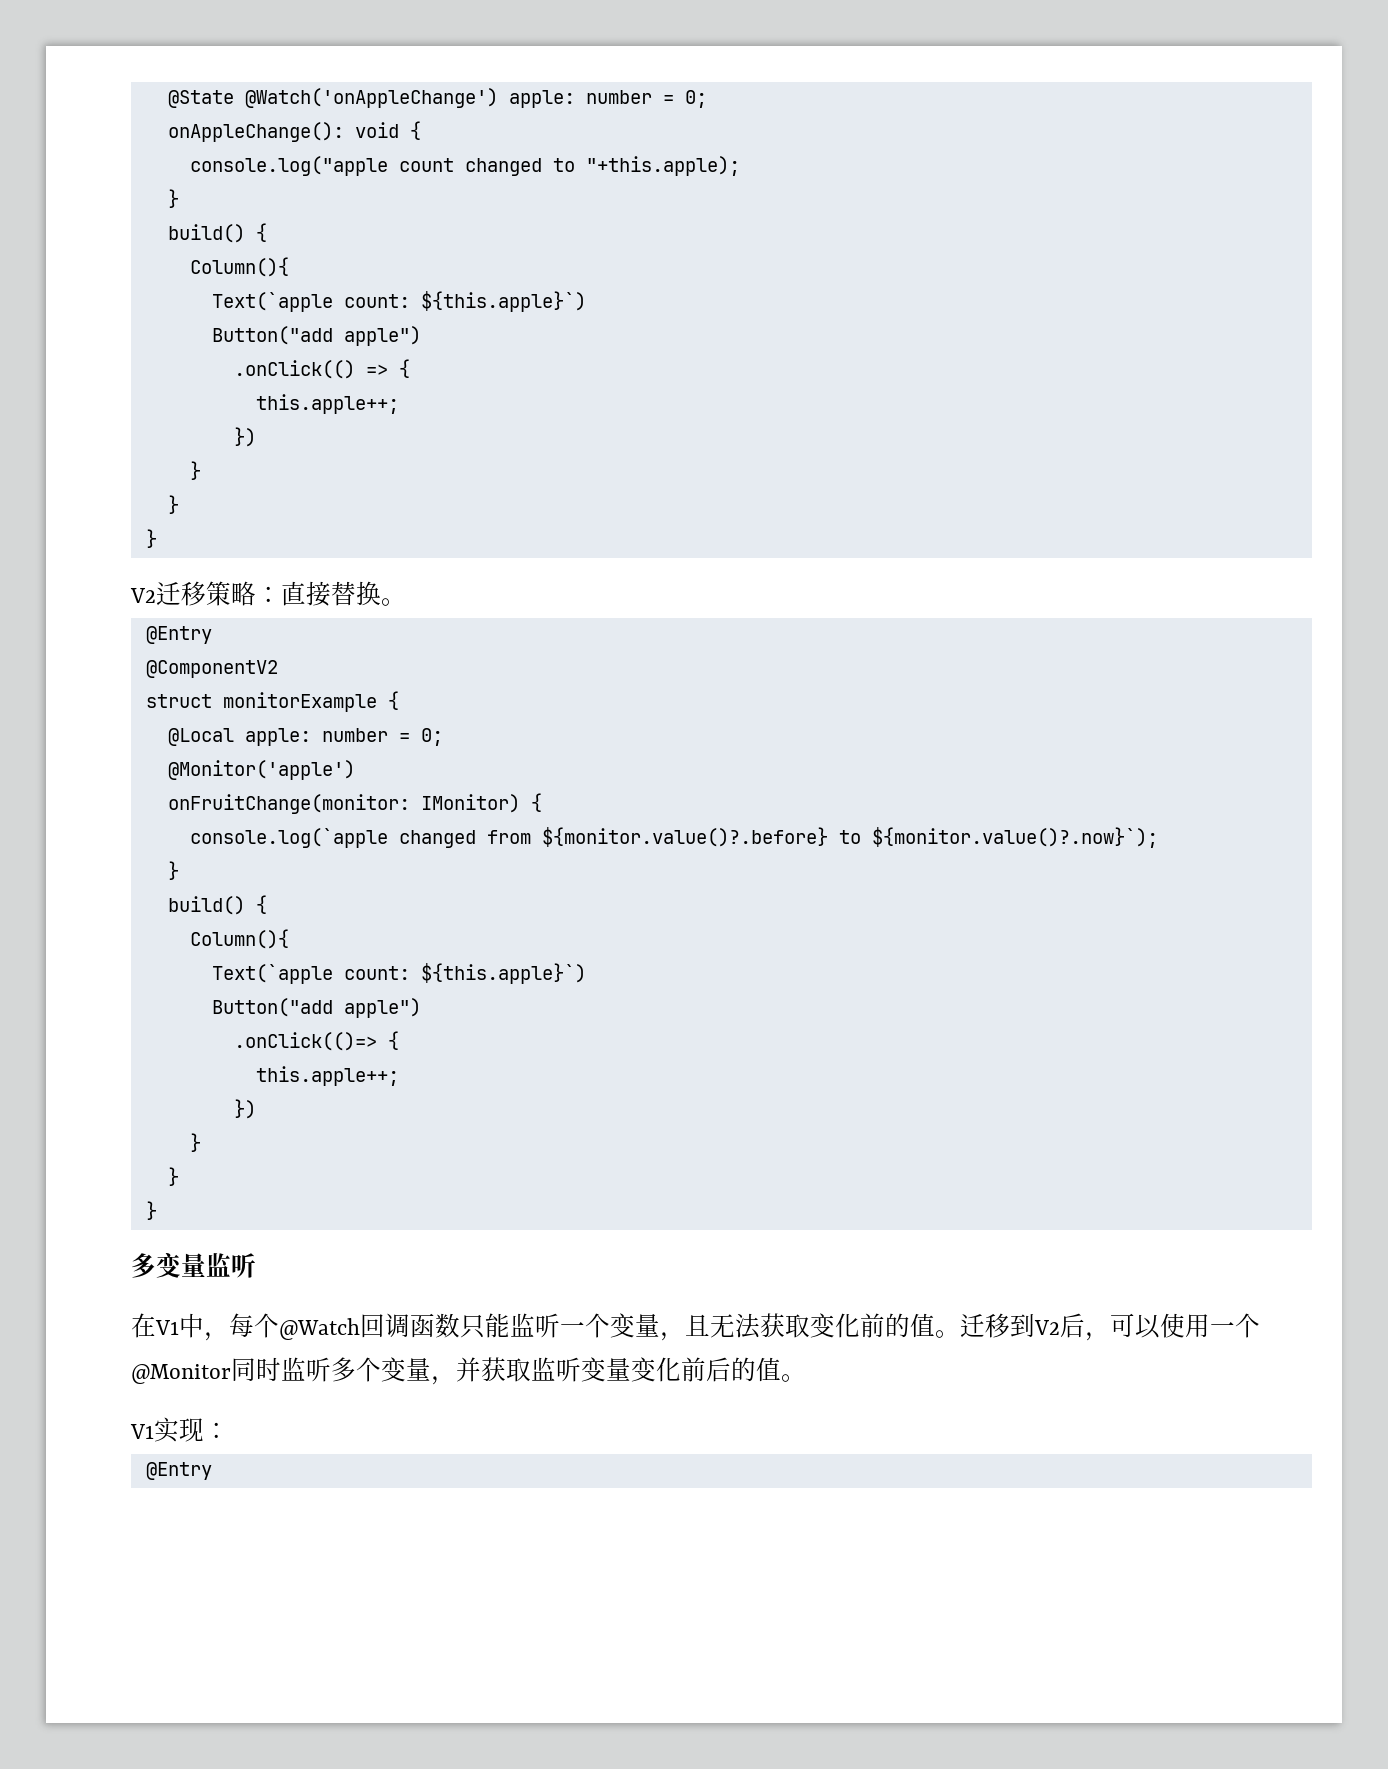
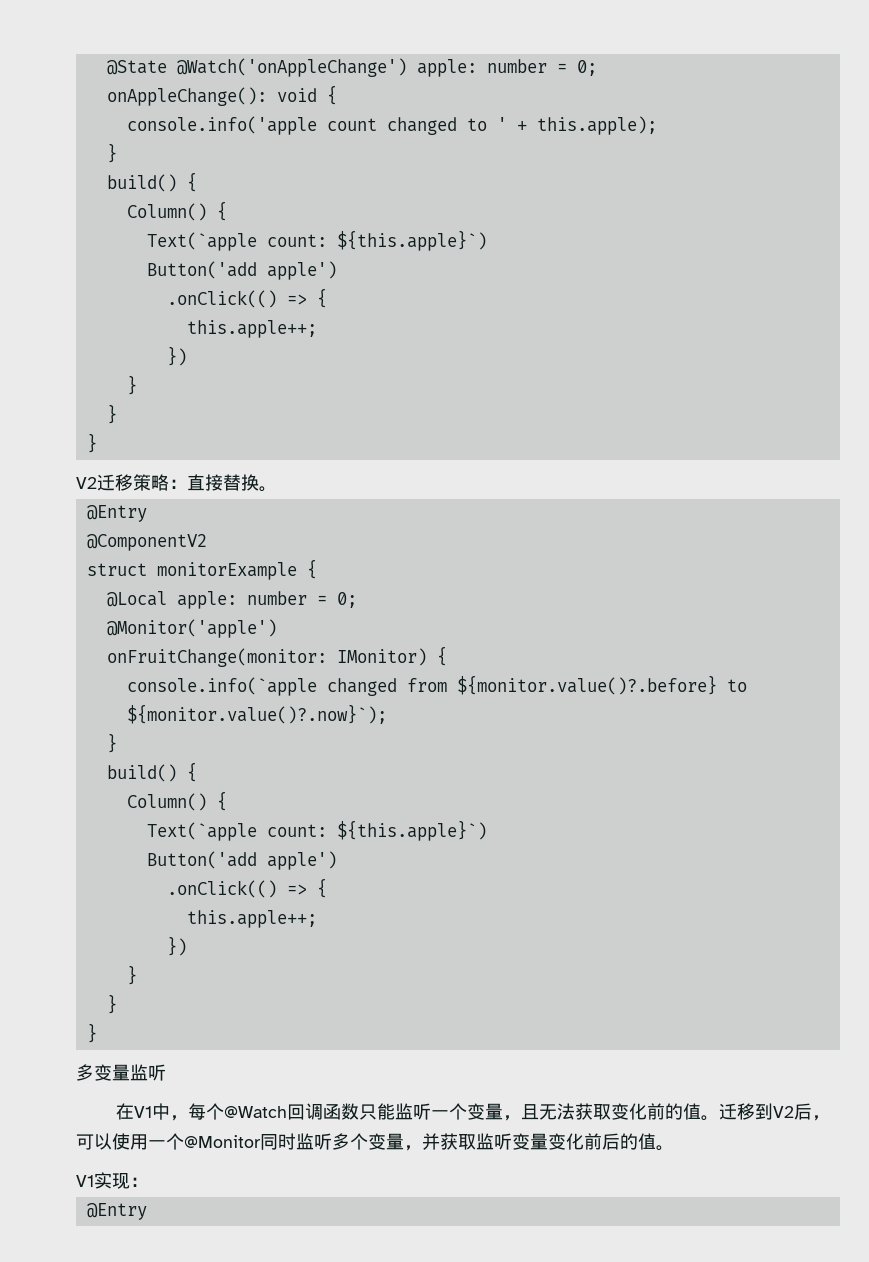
[189,156,388,176] console.log("apple -> [126,116,317,135] console.info('apple
[585,156,740,176] [167,189,179,208] [167,223,267,243] [189,257,289,277] [211,291,586,312] [211,326,421,346] "+this.apple); // } // build() { // Column(){ // Text(`apple count: ${this.apple}`) // Button("add apple") -> [496,116,657,135] [106,143,117,163] [106,172,197,192] [126,201,227,221] [146,230,487,251] [146,261,337,280] ' + this.apple); // } // build() { // Column() { // Text(`apple count: ${this.apple}`) // Button('add apple')
[189,828,388,848] console.log(`apple -> [126,677,317,696] console.info(`apple
[189,929,289,949] [211,963,586,984] [211,998,421,1018] [233,1032,377,1051] Column(){ // Text(`apple count: ${this.apple}`) // Button("add apple") // .onClick(()=> -> [126,791,227,811] [146,820,487,841] [146,851,337,870] [166,880,307,898] Column() { // Text(`apple count: ${this.apple}`) // Button('add apple') // .onClick(() =>

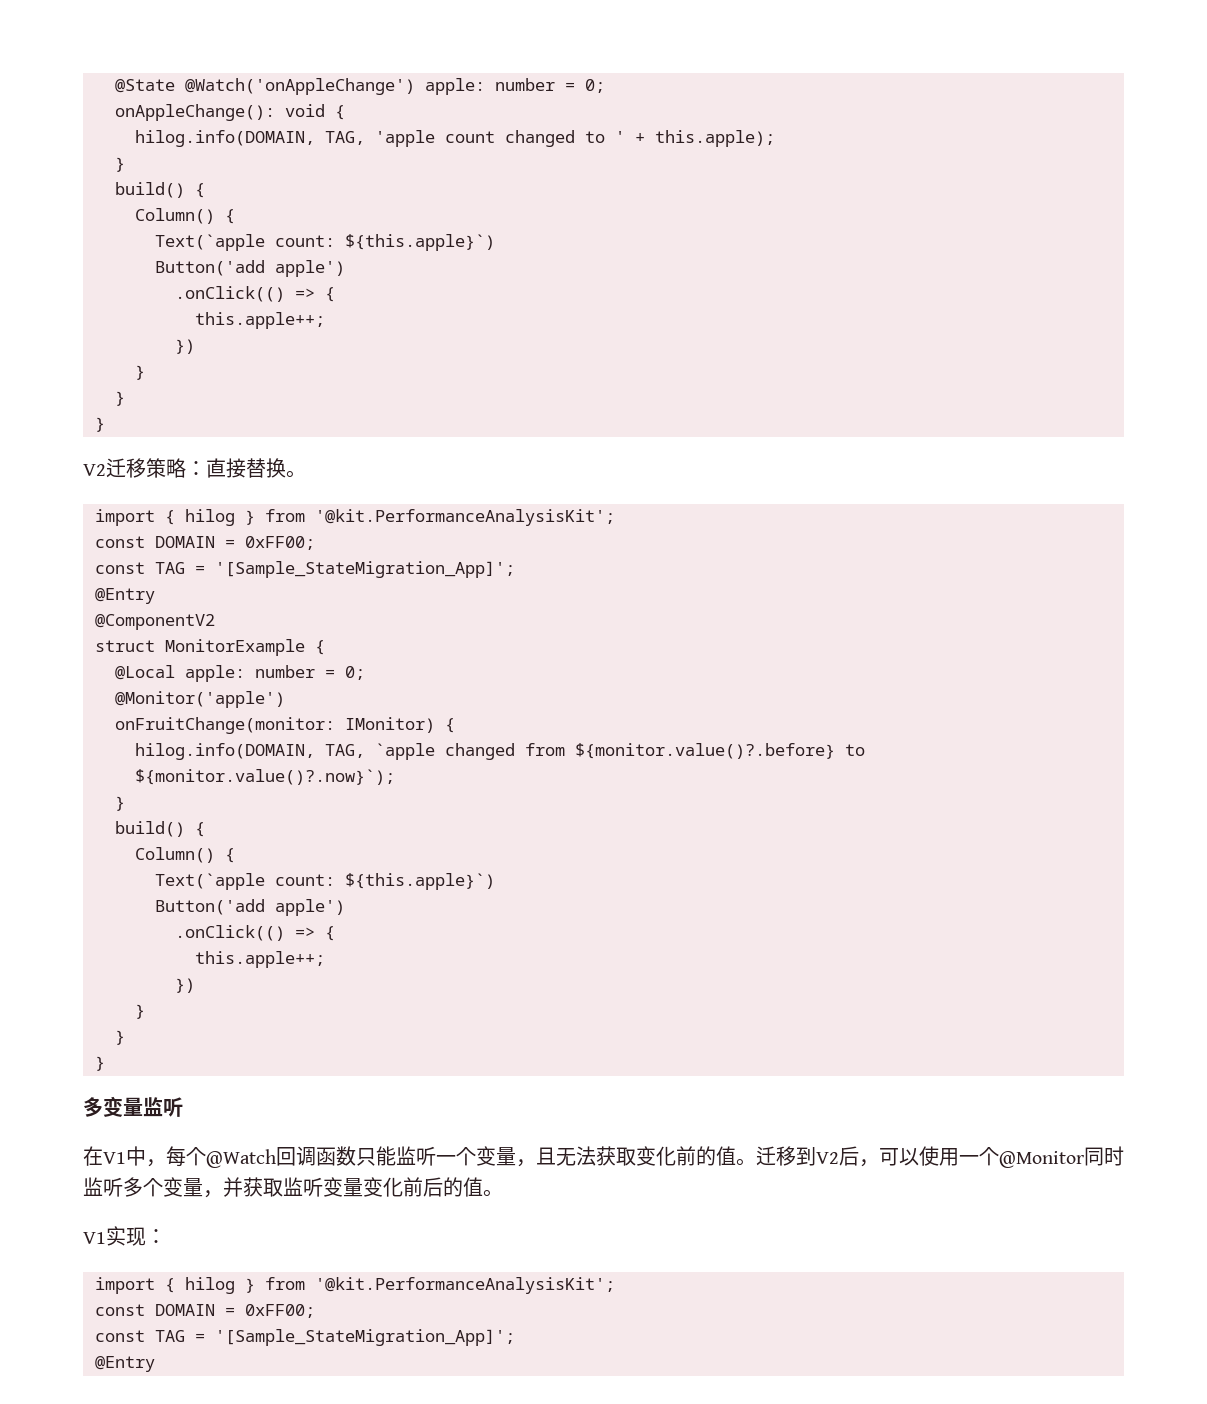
[126,116,317,135] console.info('apple -> [135,130,435,147] hilog.info(DOMAIN, TAG, 'apple
(277, 489) none -> [95,509,615,526] [95,536,315,550] [95,561,515,578] // import { hilog } from '@kit.PerformanceAnalysisKit'; // const DOMAIN = 0xFF00; // const TAG = '[Sample_StateMigration_App]';
[156,562,297,580] monitorExample -> [165,639,305,656] MonitorExample
[126,677,317,696] console.info(`apple -> [135,743,435,760] hilog.info(DOMAIN, TAG, `apple
(148, 1182) none -> [95,1277,615,1294] [95,1304,315,1318] [95,1329,515,1346] // import { hilog } from '@kit.PerformanceAnalysisKit'; // const DOMAIN = 0xFF00; // const TAG = '[Sample_StateMigration_App]';

